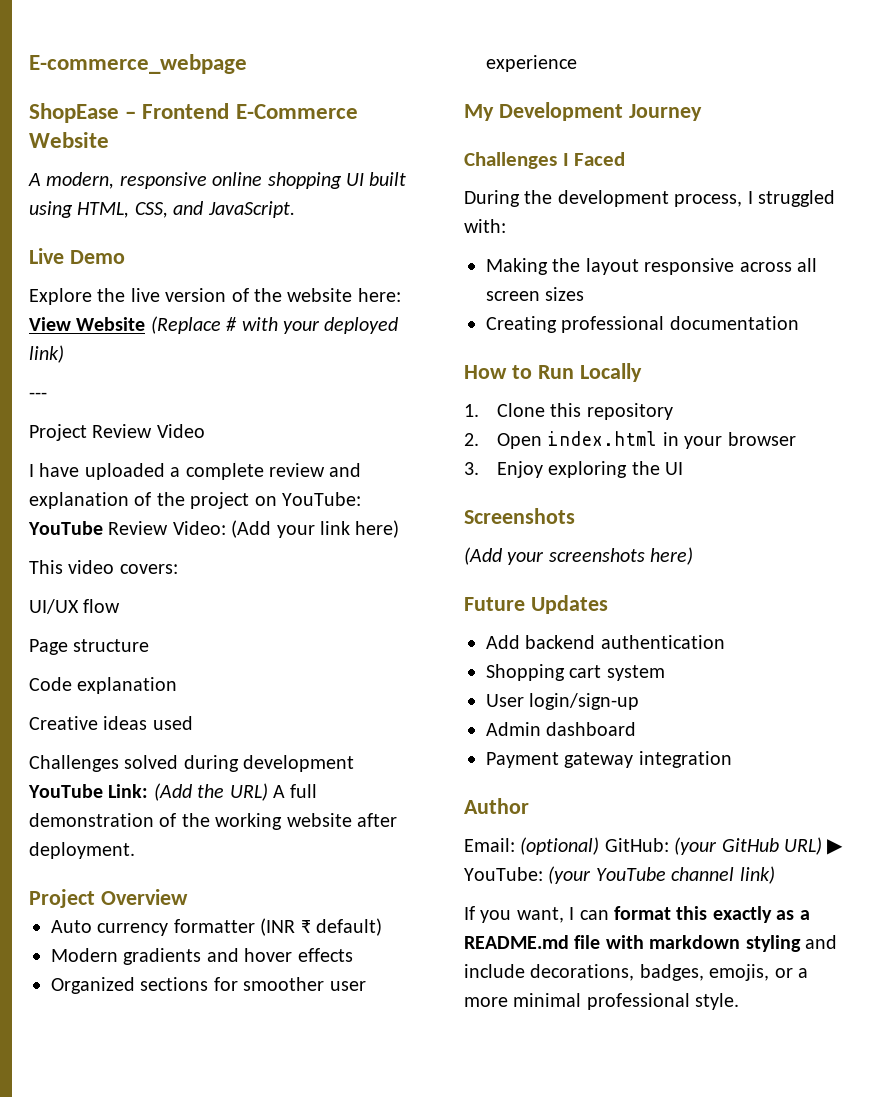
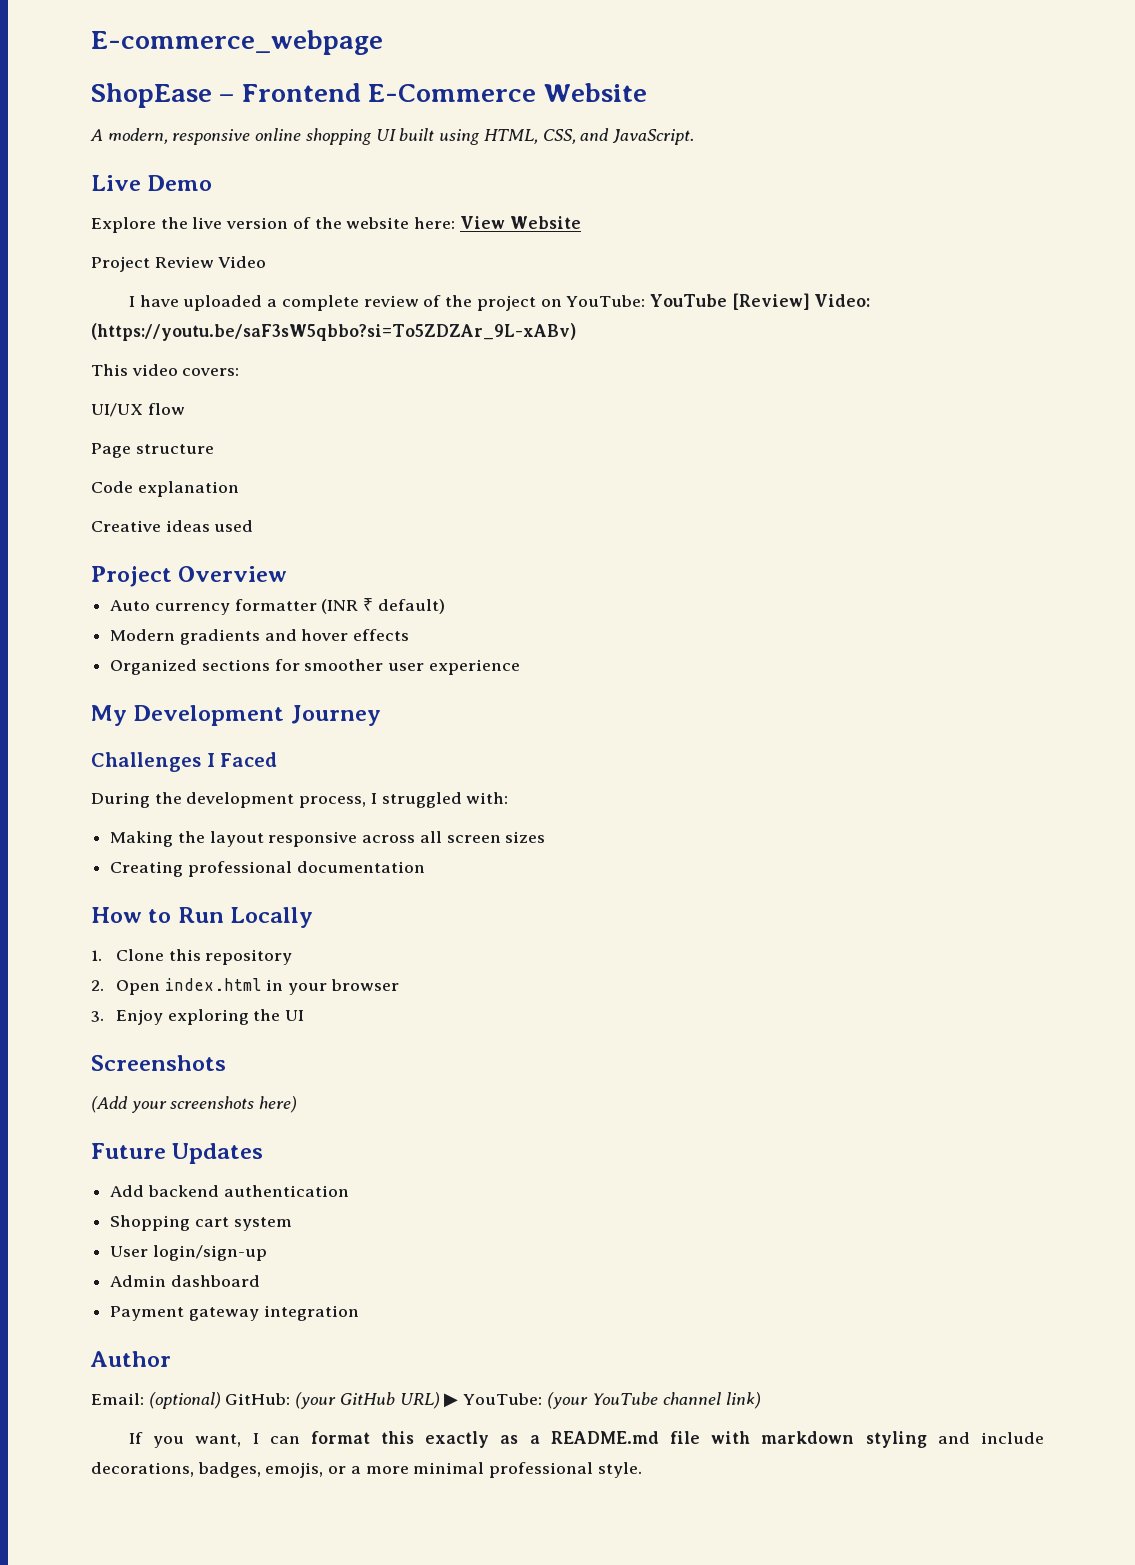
[150,316,399,334] [29,345,64,363] [29,392,47,399] (Replace # with your deployed link) // --- -> (581, 222) none
[329,463,362,477] [29,492,129,509] and explanation -> (419, 301) none
[108,520,400,538] Review Video: (Add your link here) -> [731,293,871,310] [91,323,576,341] [Review] Video: (https://youtu.be/saF3sW5qbbo?si=To5ZDZAr_9L-xABv)
[29,755,355,772] [28,783,318,801] [29,813,397,830] [29,842,135,859] // Challenges solved during development YouTube Link: (Add the URL) A full demonstration of the working website after deployment. -> (254, 526) none

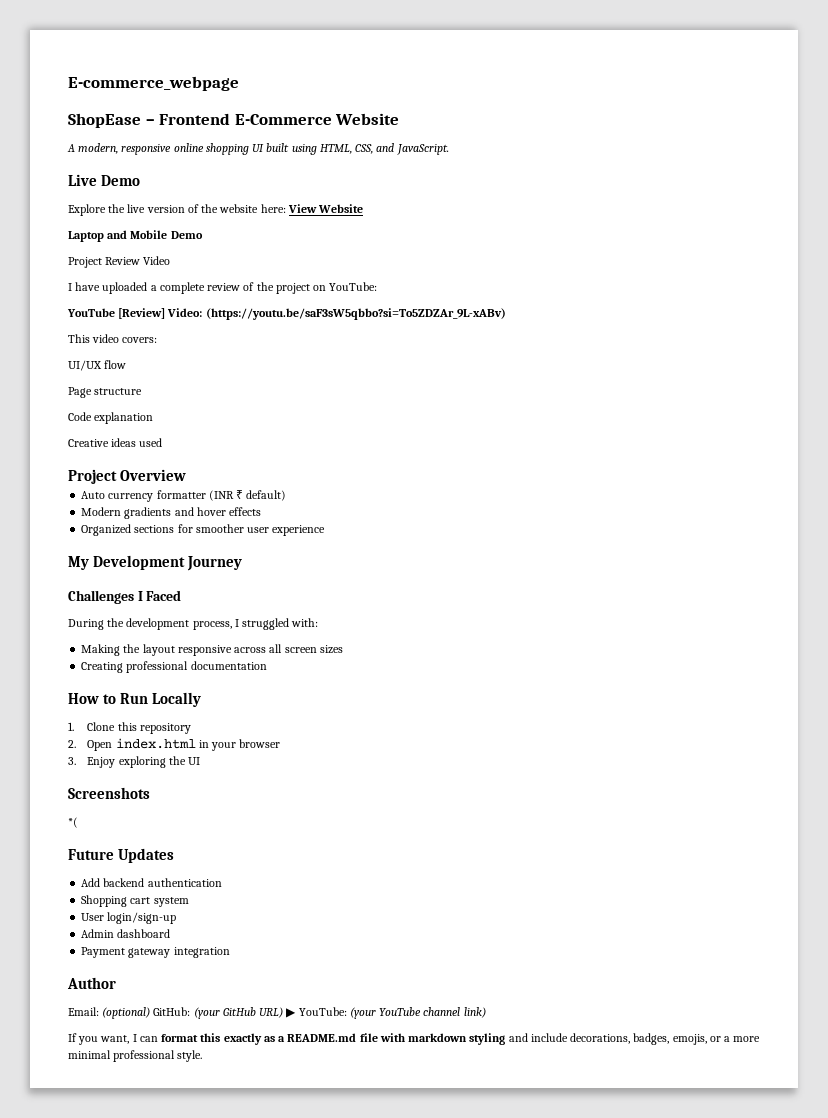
(581, 222) none -> [68,230,203,242] // Laptop and Mobile Demo
(646, 301) none -> (378, 286) //
[91,1096,298,1113] (Add your screenshots here) -> [68,817,78,828] *(

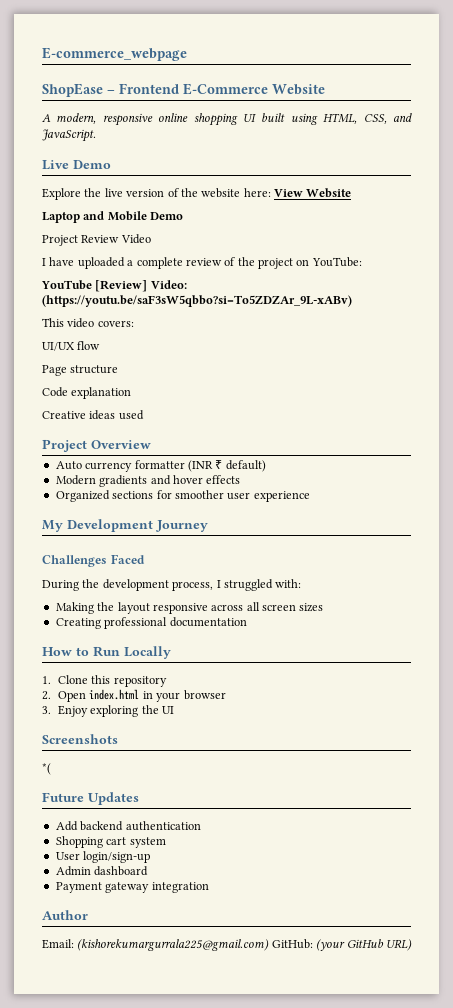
[137,591,143,601] I -> (107, 561) none
[102,1007,151,1019] (optional) -> [77,939,270,951] (kishorekumargurrala225@gmail.com)
[286,1007,486,1019] [68,1033,761,1045] [68,1050,203,1062] ▶ YouTube: (your YouTube channel link) // If you want, I can format this exactly as a README.md file with markdown styling and include decorations, badges, emojis, or a more minimal professional style. -> (412, 945) none

